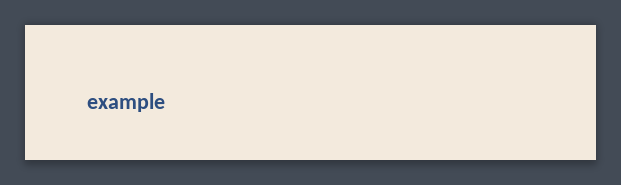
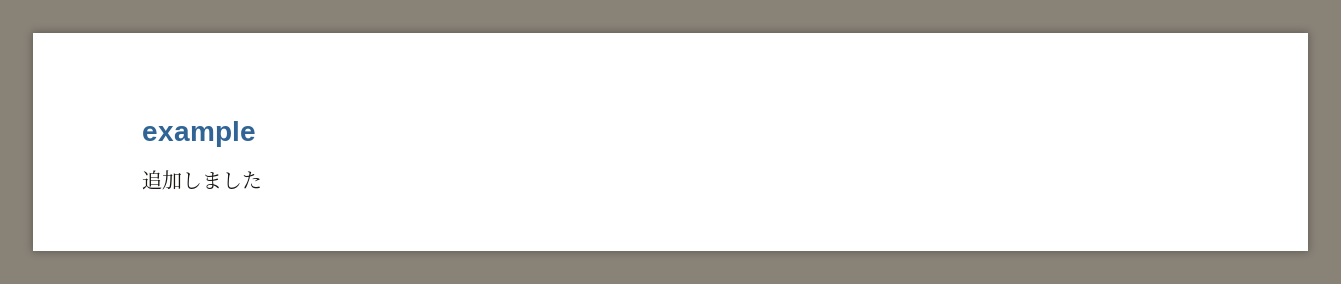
(165, 102) none -> [142,170,262,190] // 追加しました

